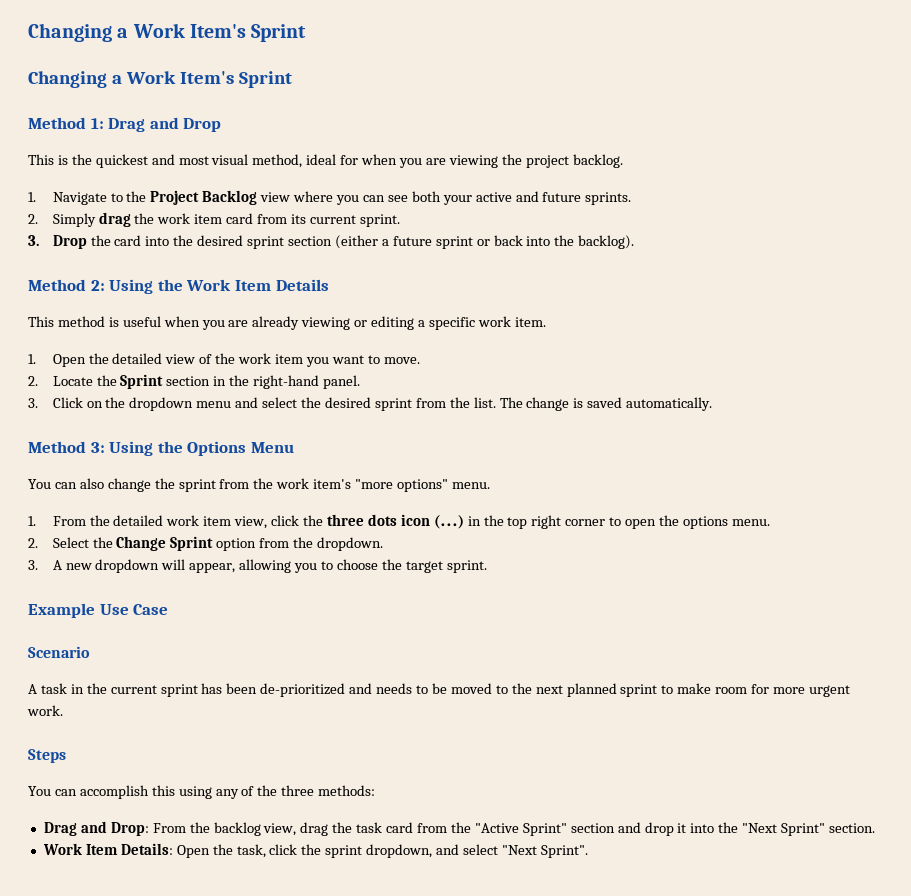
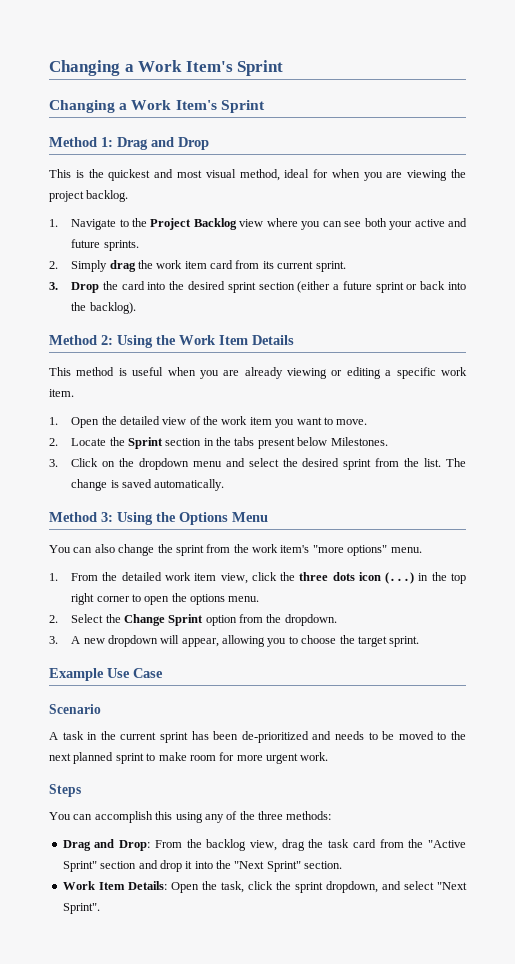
[253,375,361,389] right-hand panel. -> [234,437,388,449] tabs present below Milestones.

